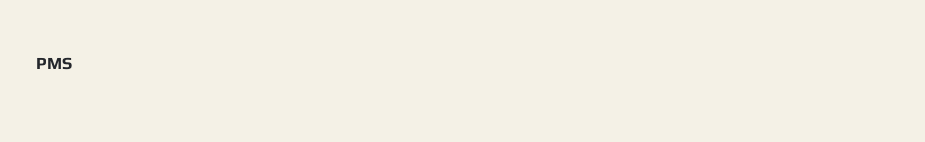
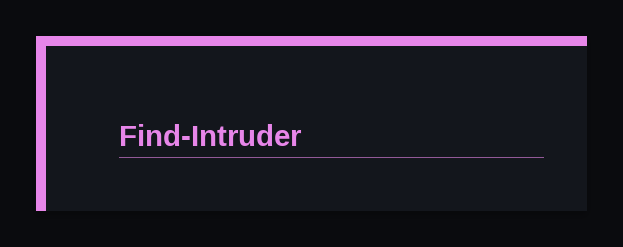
[36,57,72,70] PMS -> [119,124,302,146] Find-Intruder

